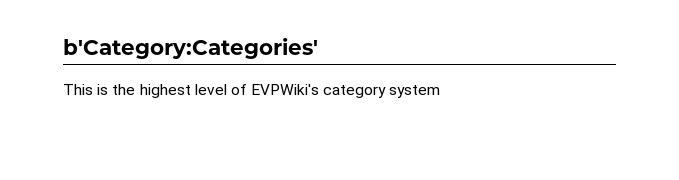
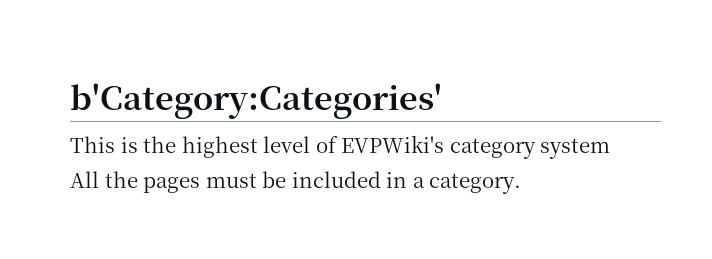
(441, 91) none -> [70,171,522,194] // All the pages must be included in a category.

